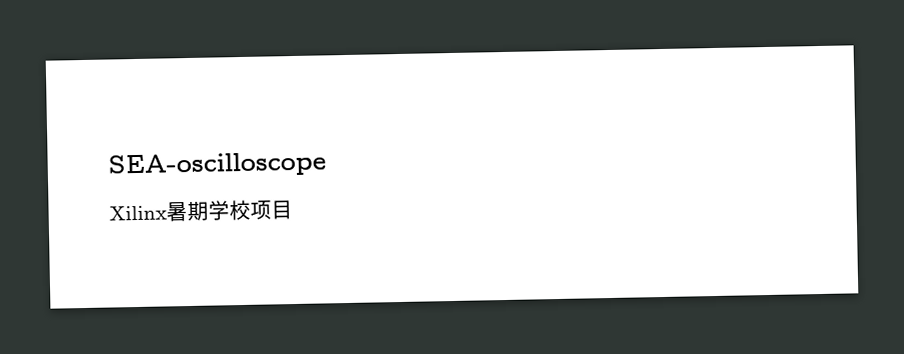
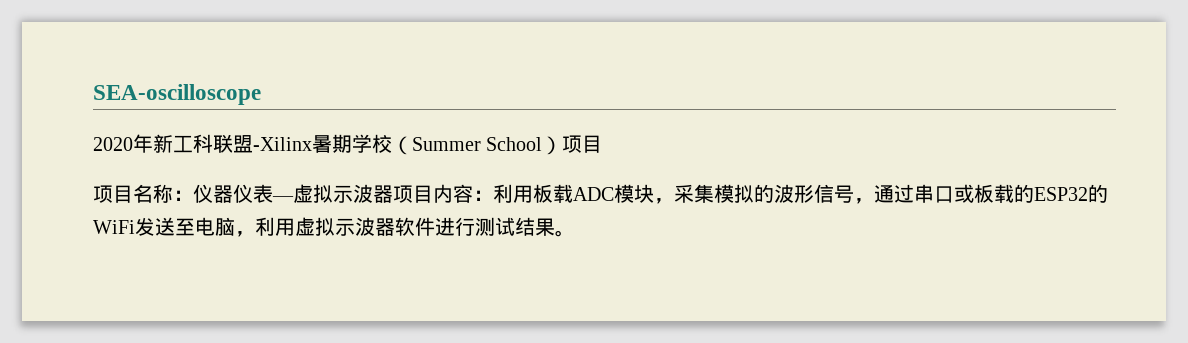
[109,199,293,222] Xilinx暑期学校项目 -> [93,134,603,155] [93,184,1108,204] [93,217,575,237] 2020年新工科联盟-Xilinx暑期学校（Summer School）项目 // 项目名称：仪器仪表—虚拟示波器项目内容：利用板载ADC模块，采集模拟的波形信号，通过串口或板载的ESP32的WiFi发送至电脑，利用虚拟示波器软件进行测试结果。

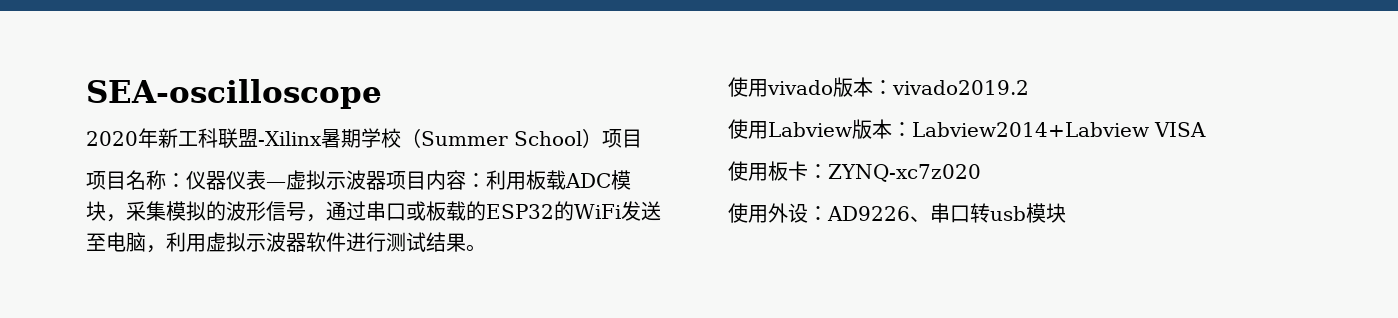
(575, 233) none -> [728,77,1029,97] [728,119,1206,139] [728,161,981,182] [728,203,1066,223] // 使用vivado版本：vivado2019.2 // 使用Labview版本：Labview2014+Labview VISA // 使用板卡：ZYNQ-xc7z020 // 使用外设：AD9226、串口转usb模块

